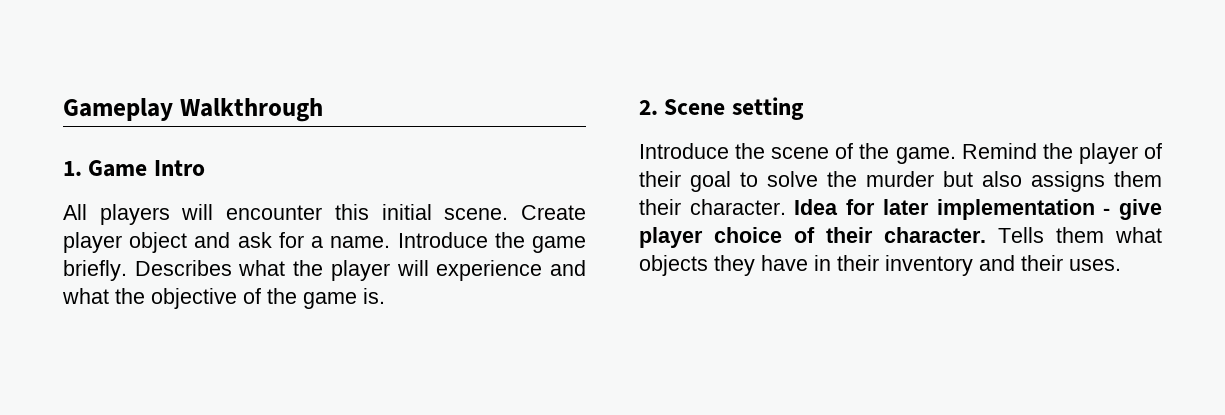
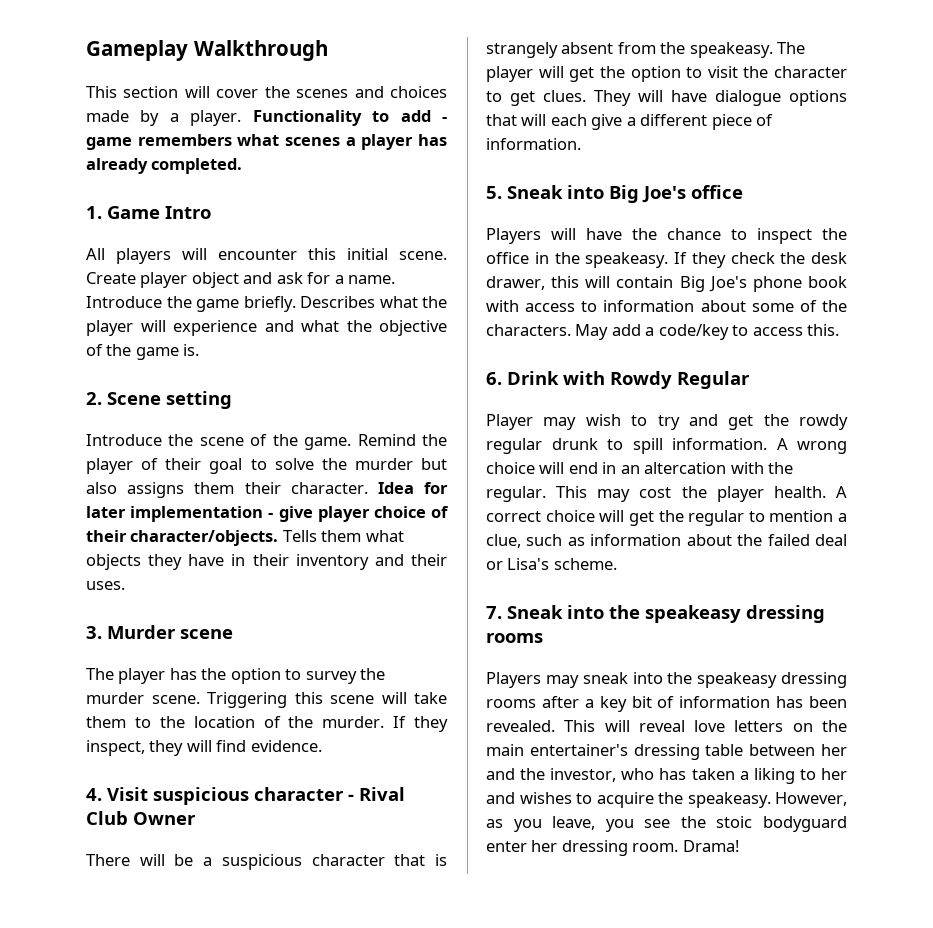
(323, 110) none -> [86,86,447,98] [86,110,447,126] [86,134,447,150] [86,158,243,174] // This section will cover the scenes and choices made by a player. Functionality to add - game remembers what scenes a player has already completed.
[884,227,986,243] character. -> [130,530,279,546] character/objects.
(1121, 265) none -> [86,625,233,639] [86,668,386,684] [86,692,447,708] [86,716,448,732] [86,740,322,756] [86,787,405,805] [86,811,196,825] [86,854,448,870] [486,42,806,58] [486,66,847,82] [486,90,847,106] [486,114,774,130] [486,138,581,150] [486,185,743,203] [486,228,847,244] [486,252,847,268] [486,276,847,292] [486,300,847,312] [486,324,840,340] [486,371,750,389] [486,414,848,430] [486,438,847,454] [486,462,794,474] [486,486,847,502] [486,510,847,526] [486,534,847,548] [486,558,617,570] [486,605,825,623] [486,633,543,643] [486,672,847,688] [486,696,847,712] [486,720,847,732] [486,744,847,760] [486,768,847,784] [486,792,847,808] [486,816,847,832] [486,840,739,856] // 3. Murder scene // The player has the option to survey the murder scene. Triggering this scene will take them to the location of the murder. If they inspect, they will find evidence. // 4. Visit suspicious character - Rival Club Owner // There will be a suspicious character that is strangely absent from the speakeasy. The player will get the option to visit the character to get clues. They will have dialogue options that will each give a different piece of information. // 5. Sneak into Big Joe's office // Players will have the chance to inspect the office in the speakeasy. If they check the desk drawer, this will contain Big Joe's phone book with access to information about some of the characters. May add a code/key to access this. // 6. Drink with Rowdy Regular // Player may wish to try and get the rowdy regular drunk to spill information. A wrong choice will end in an altercation with the regular. This may cost the player health. A correct choice will get the regular to mention a clue, such as information about the failed deal or Lisa's scheme. // 7. Sneak into the speakeasy dressing rooms // Players may sneak into the speakeasy dressing rooms after a key bit of information has been revealed. This will reveal love letters on the main entertainer's dressing table between her and the investor, who has taken a liking to her and wishes to acquire the speakeasy. However, as you leave, you see the stoic bodyguard enter her dressing room. Drama!

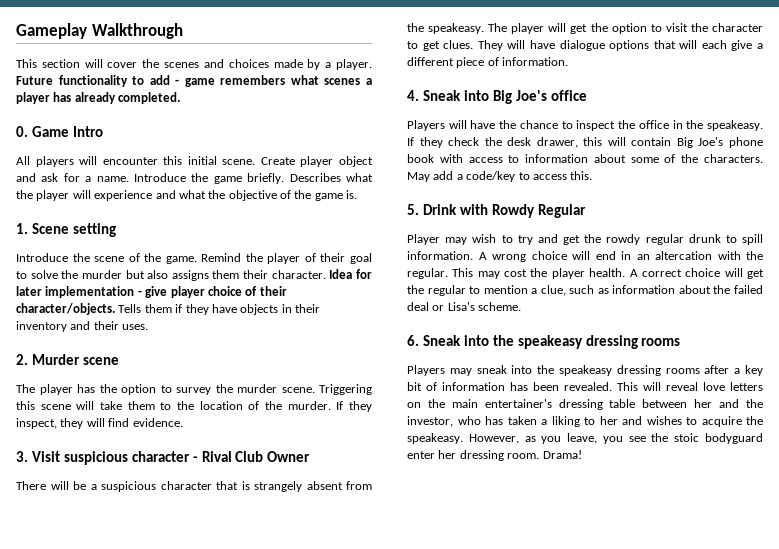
[252,110,362,126] Functionality -> [16,75,128,87] Future functionality
[86,206,102,219] 1. -> [16,126,28,137] 0.
[86,392,102,405] 2. -> [16,223,28,234] 1.
[365,530,404,542] [86,554,141,570] what objects -> [175,304,183,313] if
(225, 560) none -> [240,304,279,315] objects
[86,626,102,639] 3. -> [16,354,28,365] 2.
[86,788,102,801] 4. -> [16,451,28,462] 3.
[486,186,502,199] 5. -> [407,90,419,101] 4.
[486,372,502,385] 6. -> [407,204,419,215] 5.
[486,606,502,619] 7. -> [407,335,419,346] 6.

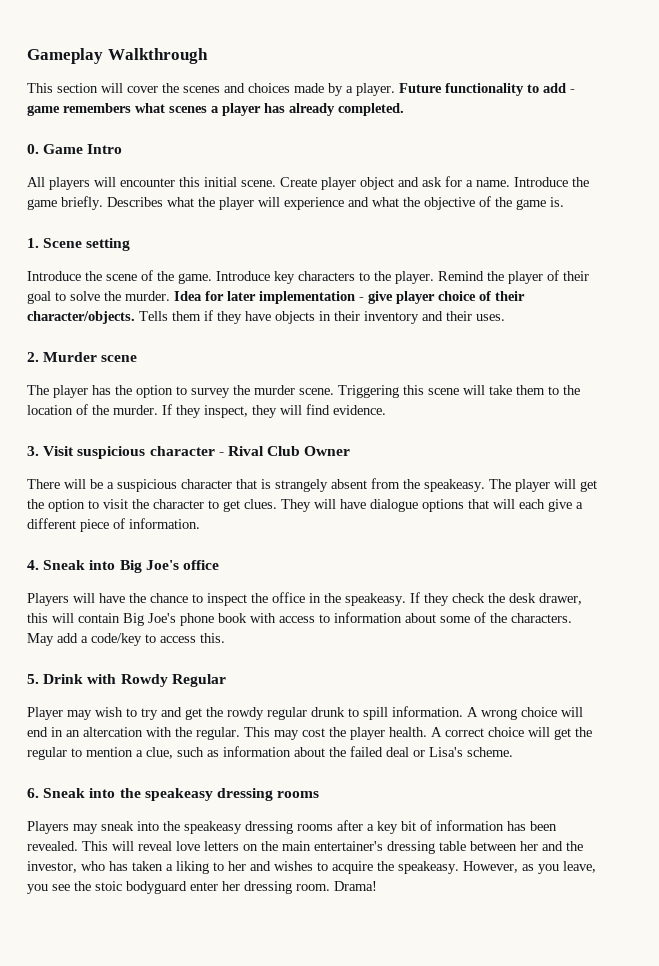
(197, 260) none -> [216,271,434,284] Introduce key characters to the player.
[81,270,326,281] murder but also assigns them their character. -> [125,291,170,301] murder.

